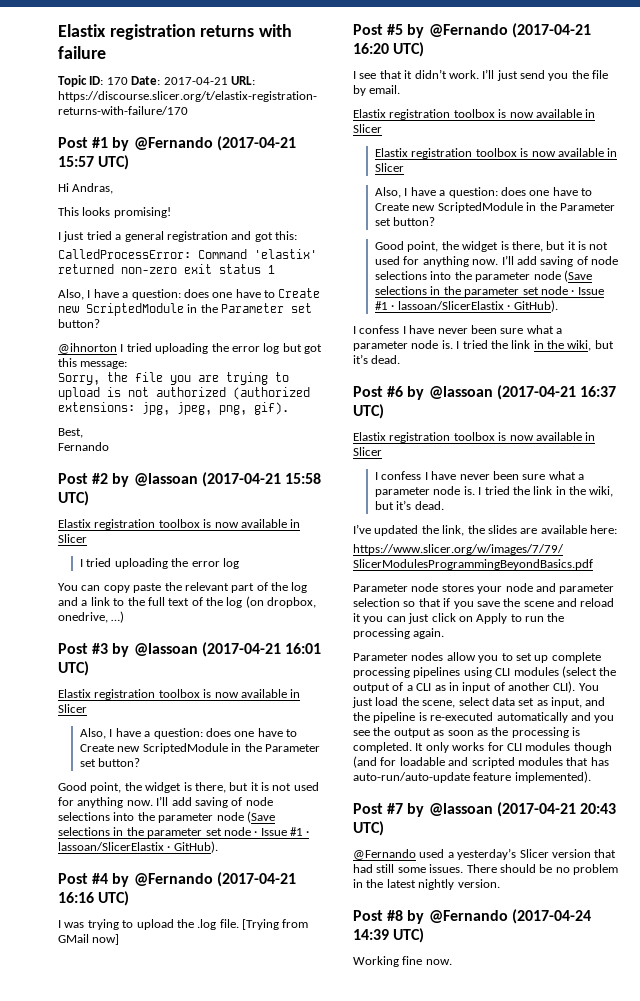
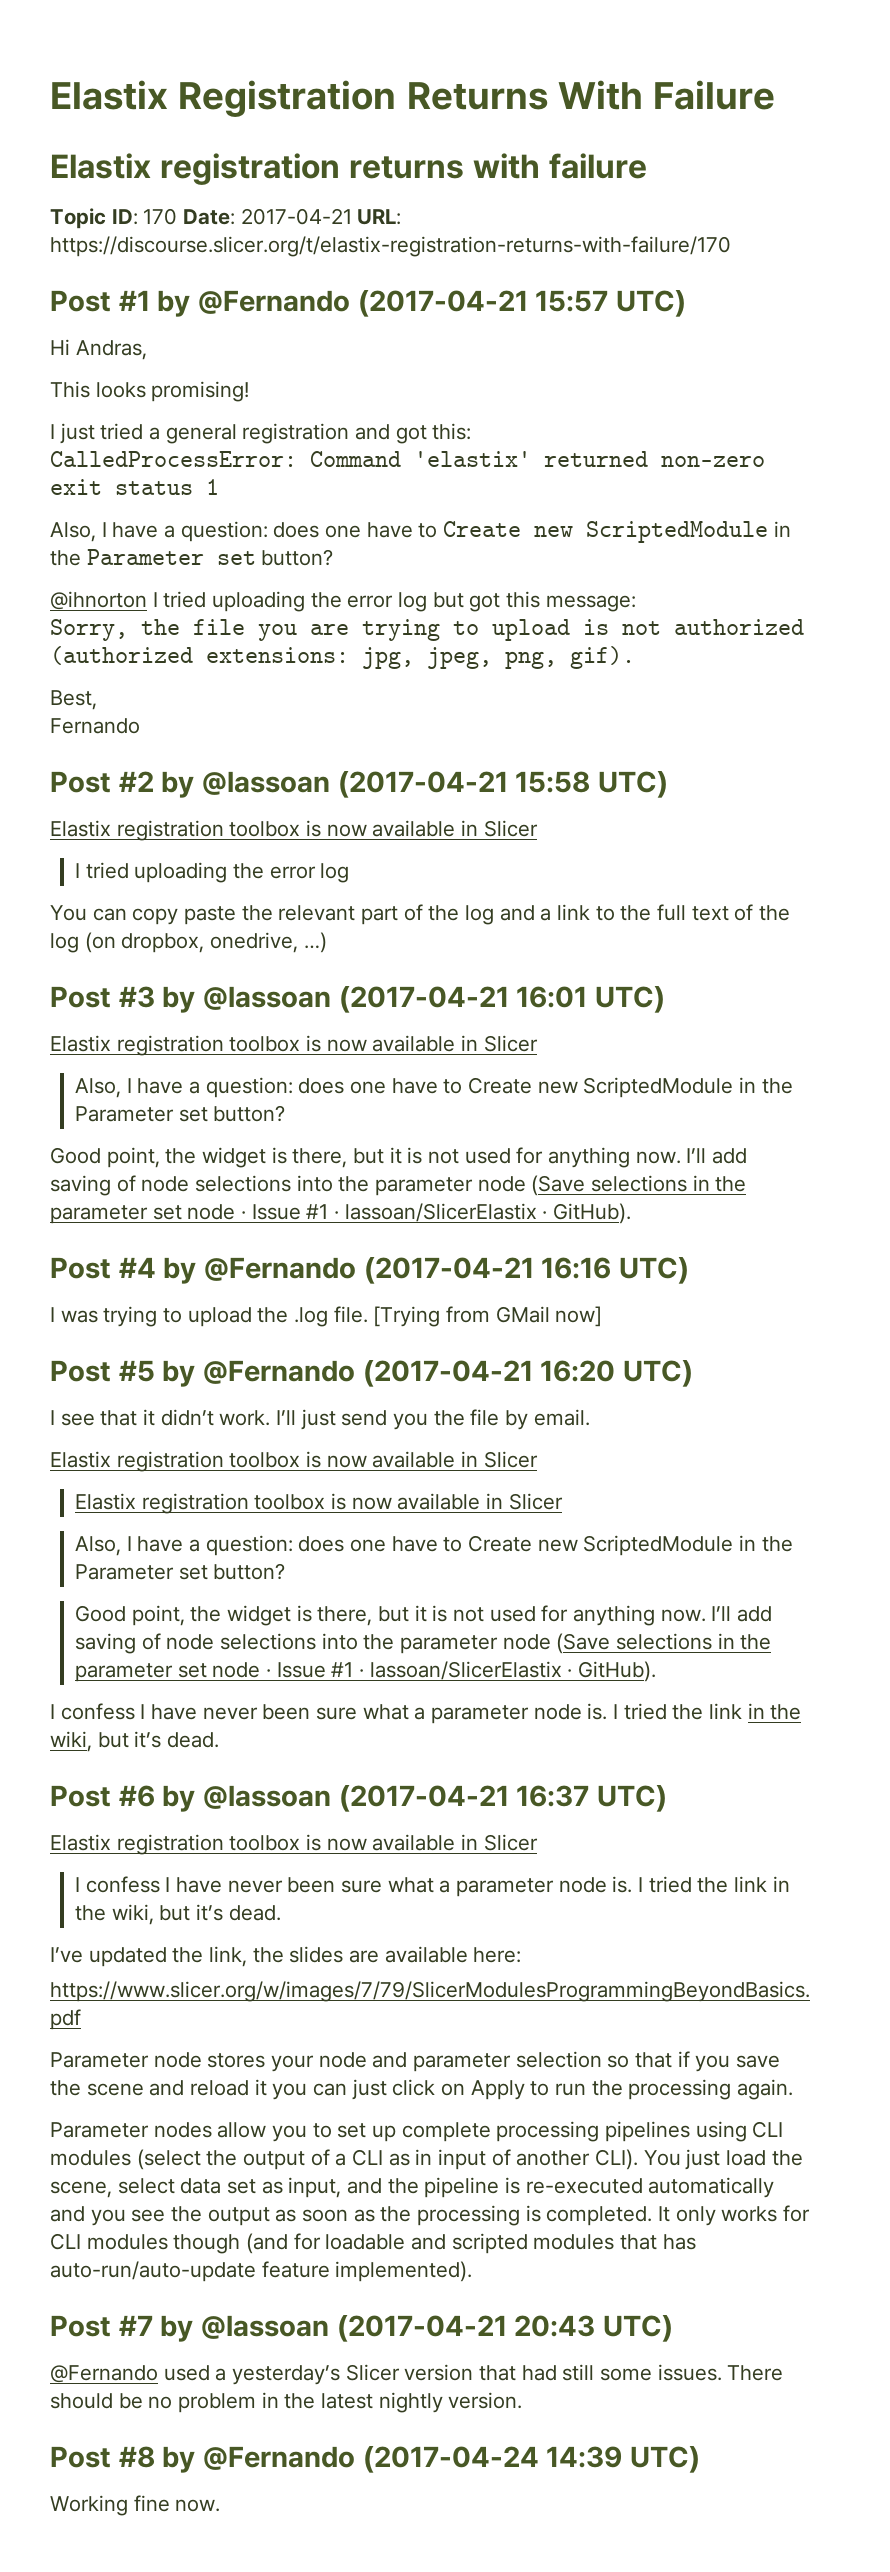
[58,24,106,37] Elastix -> [50,80,776,117] [50,153,151,179] Elastix Registration Returns With Failure // Elastix

